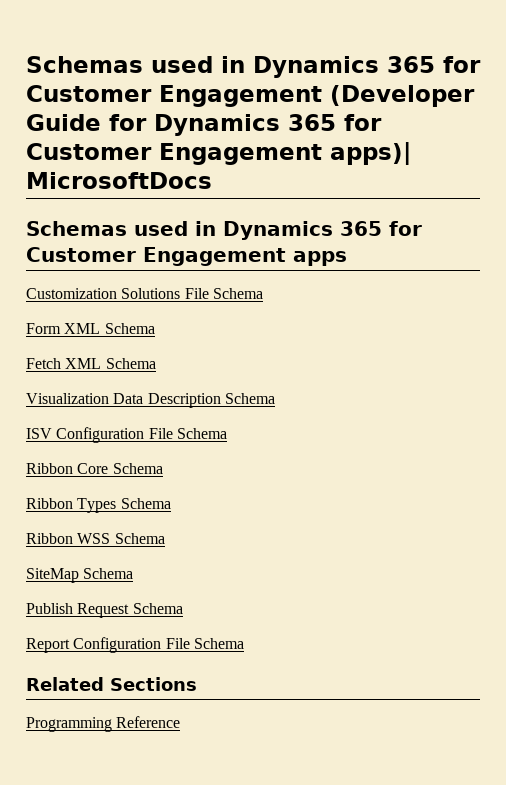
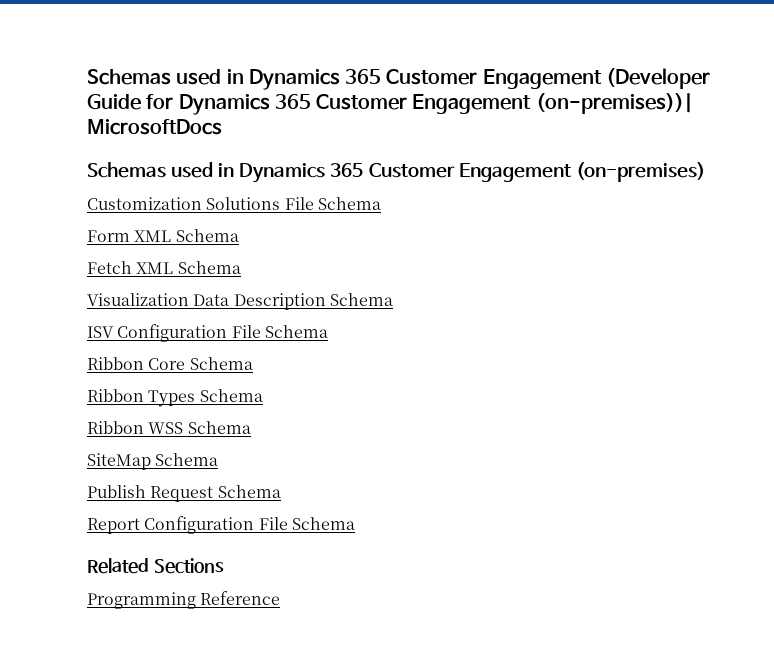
[26,56,481,78] Schemas used in Dynamics 365 for -> [87,69,382,90] Schemas used in Dynamics 365
[344,114,382,131] [26,142,411,165] for Customer Engagement apps)| -> [316,93,693,114] Customer Engagement (on-premises))|
[389,221,422,236] [26,247,347,266] for Customer Engagement apps -> [368,162,705,182] Customer Engagement (on-premises)

